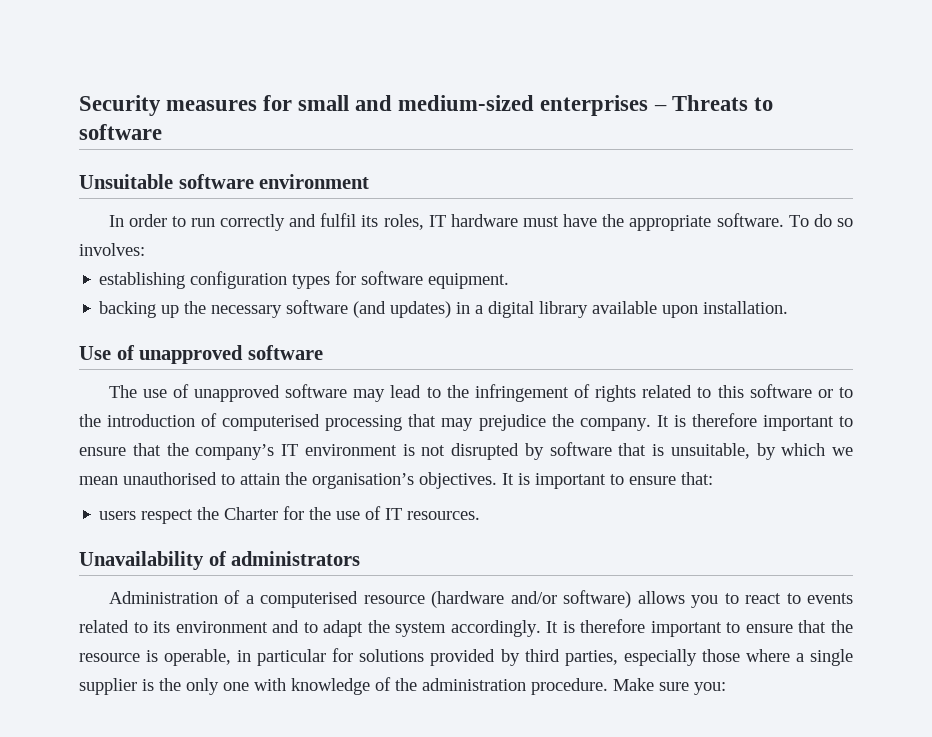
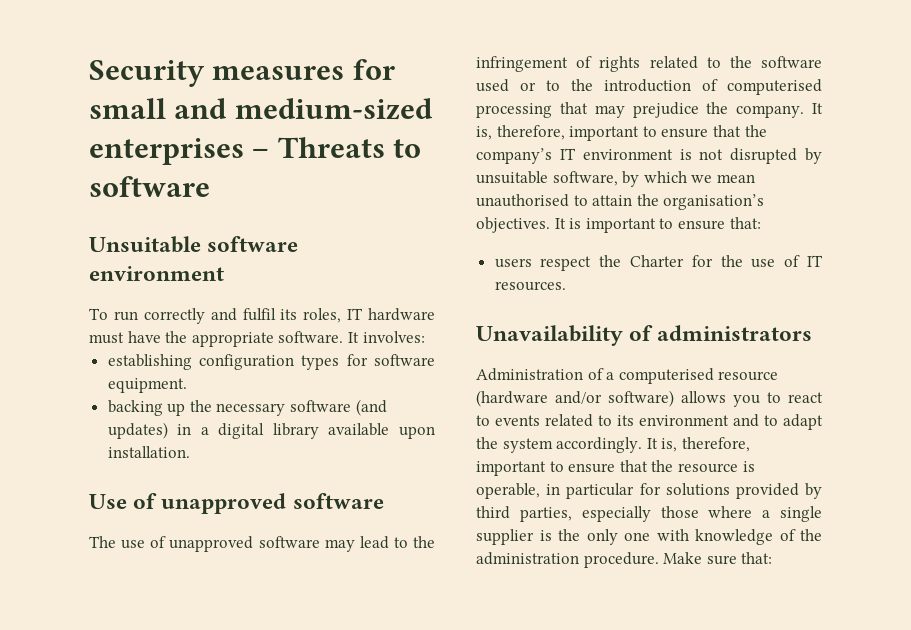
[108,214,186,227] In order to -> [89,308,108,320] To
[788,214,853,227] To do so -> [347,332,359,343] It
[717,384,812,398] this software -> [729,56,822,68] [476,79,509,92] the software used
[673,413,757,427] is therefore -> [476,125,565,140] is, therefore,
[549,442,750,459] software that is unsuitable, -> [476,171,618,186] unsuitable software,
[562,619,646,633] is therefore -> [661,437,750,452] is, therefore,
[694,682,726,695] you: -> [741,552,773,564] that:

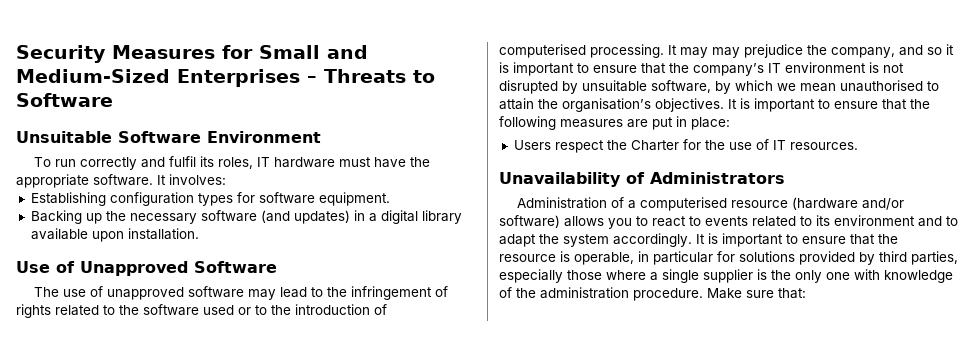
[212,59,395,80] [89,98,433,120] [89,138,244,165] measures for small and medium-sized enterprises -> [112,45,368,59] [16,69,300,87] Measures for Small and Medium-Sized Enterprises
[89,176,210,197] software -> [16,93,113,107] Software
[207,236,299,252] [89,266,224,281] software environment -> [118,131,321,143] Software Environment
[107,354,192,370] establishing -> [30,192,106,206] Establishing
[107,400,163,416] backing -> [30,210,82,224] Backing
[161,493,384,514] unapproved software -> [80,261,277,276] Unapproved Software
[476,102,823,118] [476,125,565,140] processing that may prejudice the company. It is, therefore, -> [590,44,954,58] [499,62,509,73] processing. It may may prejudice the company, and so it is
[729,217,761,229] [494,258,532,268] that: // users -> [882,99,930,110] [499,116,730,130] [513,140,551,150] that the following measures are put in place: // Users
[657,325,813,341] administrators -> [650,172,785,184] Administrators
[661,437,750,452] is, therefore, -> [708,233,718,244] is

